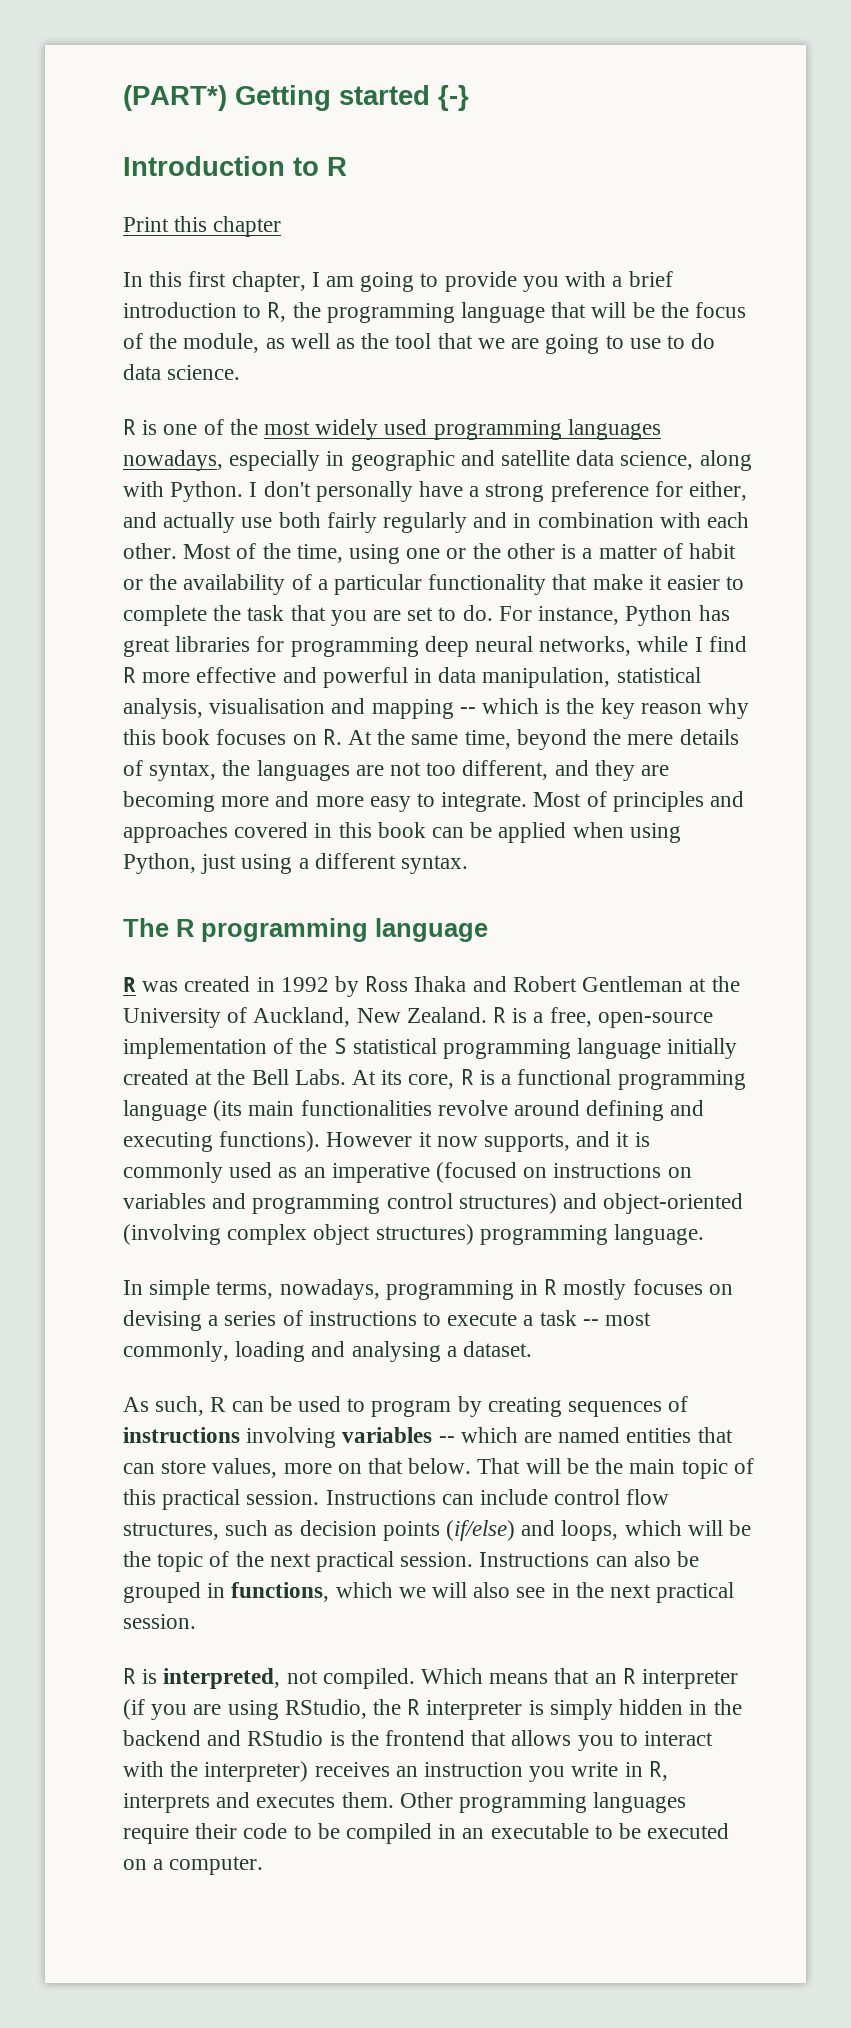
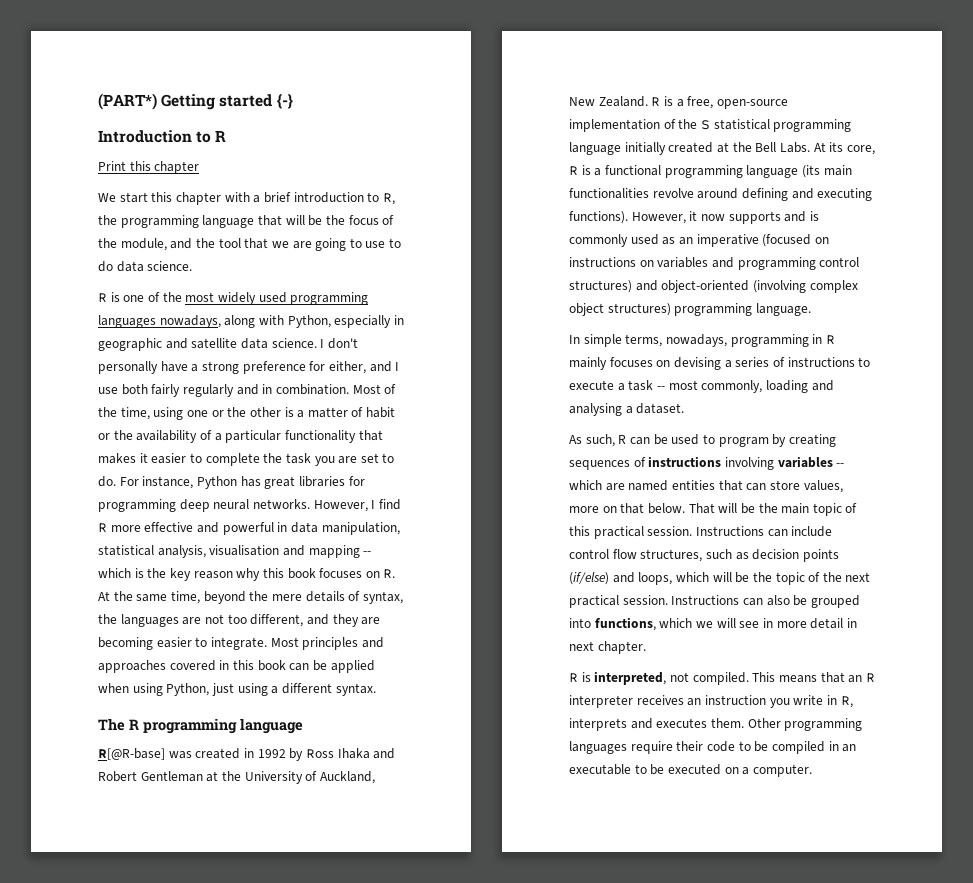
[123,271,559,292] In this first chapter, I am going to provide you -> [98,192,221,205] We start this chapter
[265,333,356,349] as well as -> [170,238,193,249] and
(223, 460) none -> [224,315,331,328] along with Python,
[620,450,752,471] [123,481,244,502] science, along with Python. -> [271,338,317,348] science.
[163,512,236,533] actually -> [395,362,400,371] I
[537,512,750,528] [123,543,177,559] combination with each other. -> [275,384,349,395] combination.
[592,574,643,590] make -> [98,453,136,464] makes
[290,605,326,621] that -> (311, 458) none
[539,636,689,656] networks, while -> [252,499,368,512] networks. However,
[221,791,411,812] more and more easy -> [156,637,192,648] easier
[586,791,607,807] of -> (299, 642) none
[123,977,136,992] R -> [98,748,165,760] R[@R-base]
[326,1132,413,1147] However -> [631,212,686,224] However,
[484,1131,630,1152] supports, and it -> [728,211,807,224] supports and
[563,1279,627,1300] mostly -> [569,357,607,370] mainly
[207,1583,226,1598] in -> [569,618,591,628] into
[473,1582,511,1598] also -> (736, 623) none
[575,1582,735,1603] [123,1614,196,1629] the next practical session. -> [776,618,857,629] [569,641,646,654] more detail in next chapter.
[421,1668,484,1684] Which -> [752,672,776,682] This
[123,1699,742,1720] [123,1730,714,1751] [123,1761,309,1782] (if you are using RStudio, the R interpreter is simply hidden in the backend and RStudio is the frontend that allows you to interact with the interpreter) -> (633, 701) none

